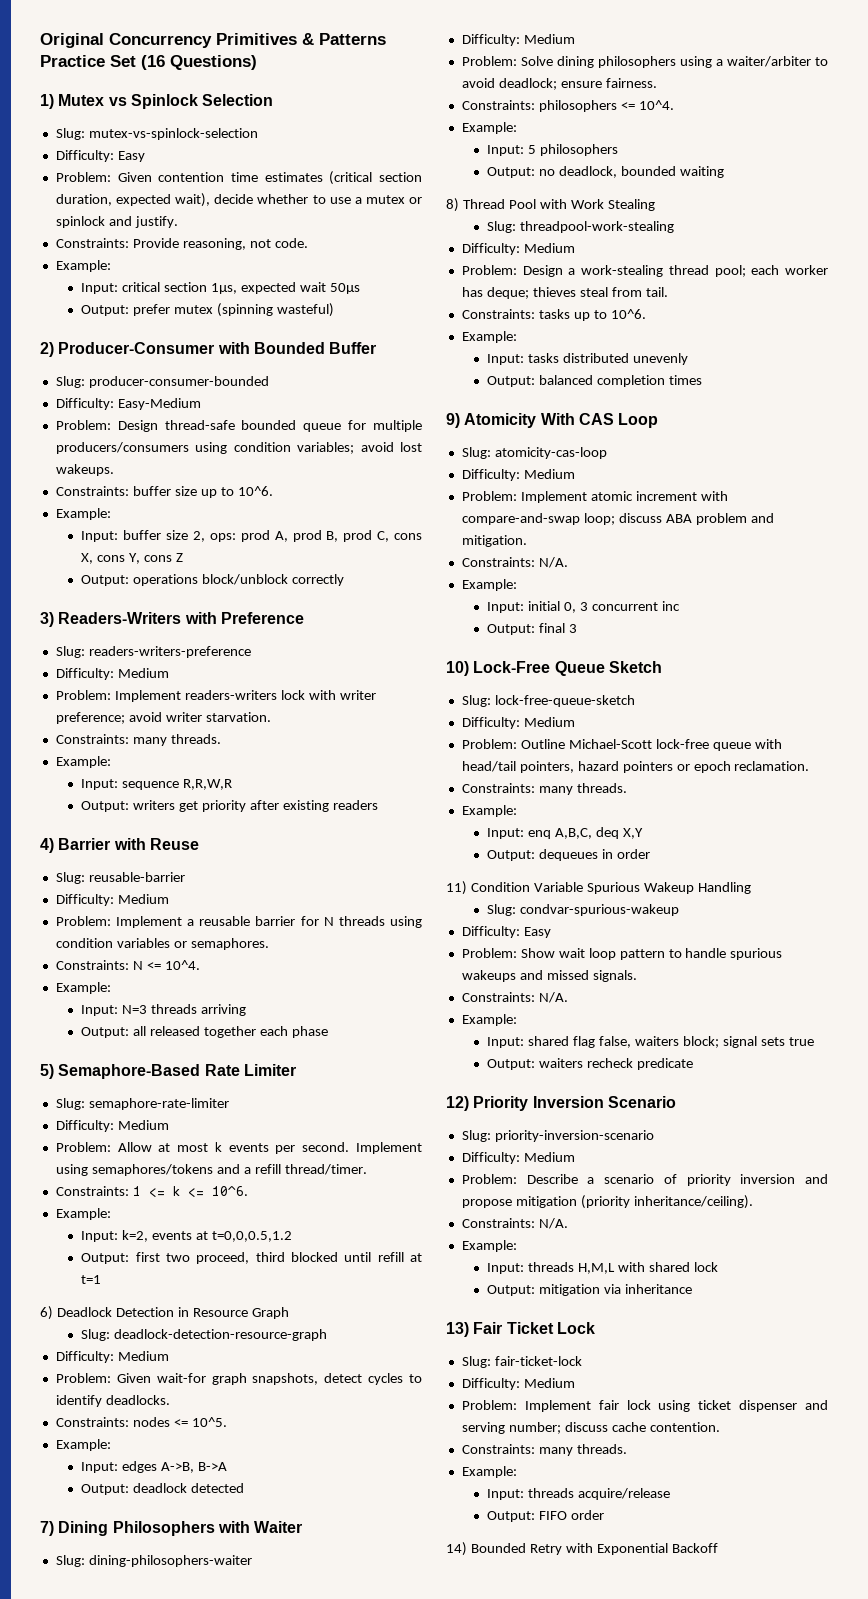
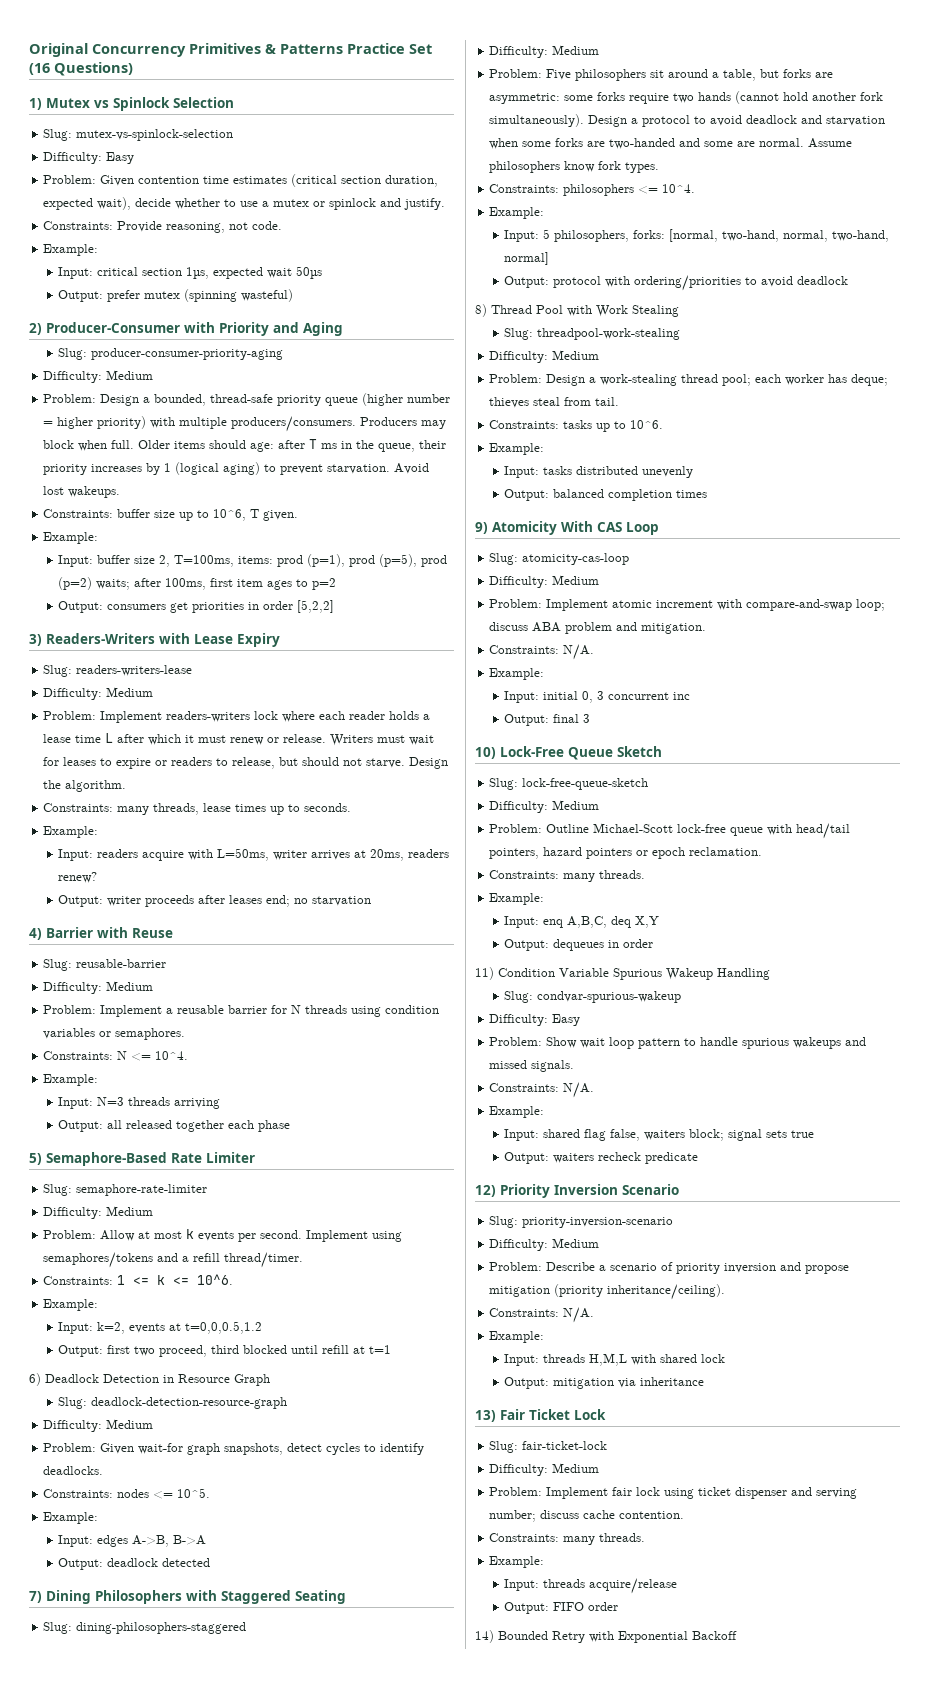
[253,342,377,354] [55,376,269,388] [55,398,201,410] [55,420,422,432] [55,442,394,454] Bounded Buffer // Slug: producer-consumer-bounded // Difficulty: Easy-Medium // Problem: Design thread-safe bounded queue for multiple producers/consumers using condition variables; avoid -> [219,322,343,336] [58,348,284,360] [43,370,154,383] [43,393,451,406] [43,416,447,432] [43,439,447,452] [43,462,430,475] Priority and Aging // Slug: producer-consumer-priority-aging // Difficulty: Medium // Problem: Design a bounded, thread-safe priority queue (higher number = higher priority) with multiple producers/consumers. Producers may block when full. Older items should age: after T ms in the queue, their priority increases by 1 (logical aging) to prevent starvation. Avoid
[237,486,273,496] 10^6. -> [213,509,299,521] 10^6, T given.
[209,530,422,542] [81,553,184,564] [81,574,345,586] ops: prod A, prod B, prod C, cons X, cons Y, cons Z // Output: operations block/unblock correctly -> [174,554,448,567] [58,577,337,590] [58,600,335,613] T=100ms, items: prod (p=1), prod (p=5), prod (p=2) waits; after 100ms, first item ages to p=2 // Output: consumers get priorities in order [5,2,2]
[220,612,304,624] [55,646,251,658] Preference // Slug: readers-writers-preference -> [194,633,280,647] [43,665,193,677] Lease Expiry // Slug: readers-writers-lease
[308,690,376,700] [55,712,271,724] [55,734,221,746] [55,756,111,768] [81,779,233,790] [81,800,378,812] with writer preference; avoid writer starvation. // Constraints: many threads. // Example: // Input: sequence R,R,W,R // Output: writers get priority after existing readers -> [282,711,431,722] [43,733,435,746] [43,757,449,769] [43,780,127,792] [43,803,352,815] [43,826,99,838] [58,848,450,861] [58,872,98,883] [58,895,372,907] where each reader holds a lease time L after which it must renew or release. Writers must wait for leases to expire or readers to release, but should not starve. Design the algorithm. // Constraints: many threads, lease times up to seconds. // Example: // Input: readers acquire with L=50ms, writer arrives at 20ms, readers renew? // Output: writer proceeds after leases end; no starvation
[254,1521,303,1533] [55,1555,252,1567] [461,34,575,46] [461,56,828,68] [461,78,657,90] Waiter // Slug: dining-philosophers-waiter // Difficulty: Medium // Problem: Solve dining philosophers using a waiter/arbiter to avoid deadlock; ensure fairness. -> [221,1590,346,1604] [43,1622,247,1634] [489,45,600,58] [489,69,834,81] [489,91,884,104] [489,114,886,127] [489,138,853,149] [489,161,660,173] Staggered Seating // Slug: dining-philosophers-staggered // Difficulty: Medium // Problem: Five philosophers sit around a table, but forks are asymmetric: some forks require two hands (cannot hold another fork simultaneously). Design a protocol to avoid deadlock and starvation when some forks are two-handed and some are normal. Assume philosophers know fork types.
[540,144,619,156] [487,166,725,178] philosophers // Output: no deadlock, bounded waiting -> [554,229,890,242] [504,252,550,265] [504,275,849,291] philosophers, forks: [normal, two-hand, normal, two-hand, normal] // Output: protocol with ordering/priorities to avoid deadlock

